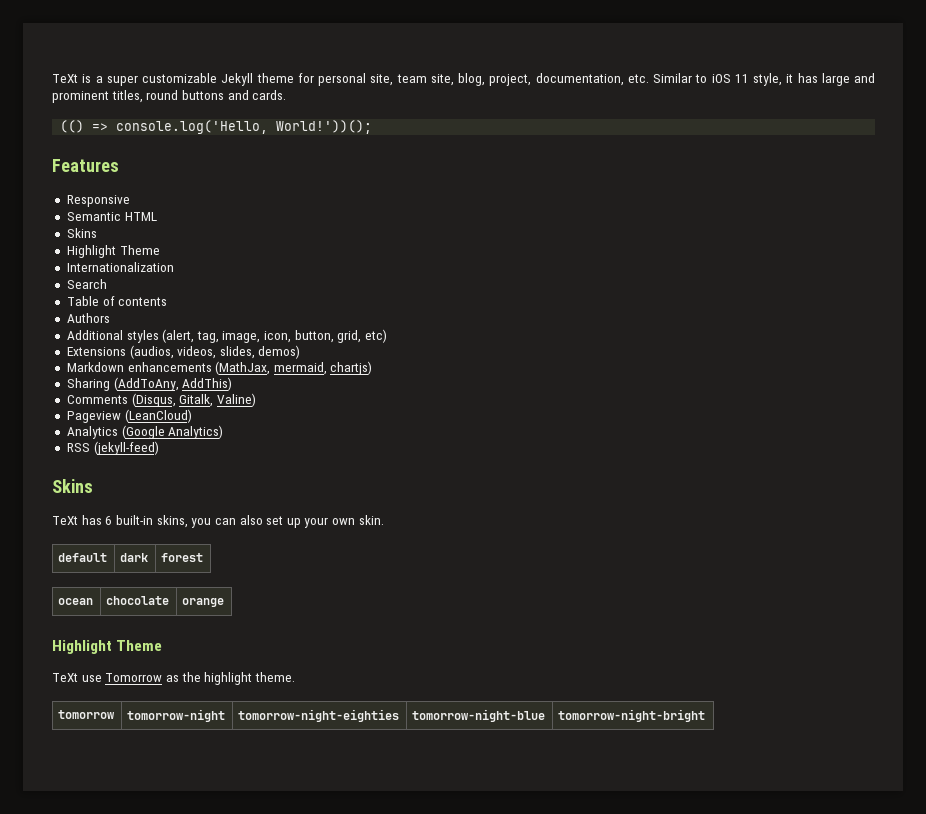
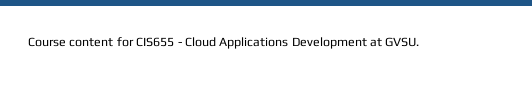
[52,73,875,86] [52,90,287,103] [60,120,373,134] [52,159,119,172] [66,195,130,207] [66,212,157,221] [66,228,97,238] [66,245,160,258] [66,262,174,272] [66,279,107,289] [66,296,168,306] [66,313,110,323] [66,329,388,343] [66,345,301,359] [66,361,373,375] [66,377,233,391] [66,393,256,407] [66,409,192,423] [66,425,224,439] [66,441,159,455] [52,479,93,493] [52,515,384,528] [58,553,108,562] [120,553,149,562] [161,553,204,562] [58,598,94,605] [106,596,170,605] [182,598,225,607] [52,640,163,654] [52,672,295,685] [58,710,116,719] [127,709,226,722] [238,709,400,722] [412,709,546,722] [558,709,706,722] TeXt is a super customizable Jekyll theme for personal site, team site, blog, project, documentation, etc. Similar to iOS 11 style, it has large and prominent titles, round buttons and cards. // (() => console.log('Hello, World!'))(); // Features // Responsive // Semantic HTML // Skins // Highlight Theme // Internationalization // Search // Table of contents // Authors // Additional styles (alert, tag, image, icon, button, grid, etc) // Extensions (audios, videos, slides, demos) // Markdown enhancements (MathJax, mermaid, chartjs) // Sharing (AddToAny, AddThis) // Comments (Disqus, Gitalk, Valine) // Pageview (LeanCloud) // Analytics (Google Analytics) // RSS (jekyll-feed) // Skins // TeXt has 6 built-in skins, you can also set up your own skin. // default | dark | forest // ocean | chocolate | orange // Highlight Theme // TeXt use Tomorrow as the highlight theme. // tomorrow | tomorrow-night | tomorrow-night-eighties | tomorrow-night-blue | tomorrow-night-bright -> [28,37,420,49] Course content for CIS655 - Cloud Applications Development at GVSU.

